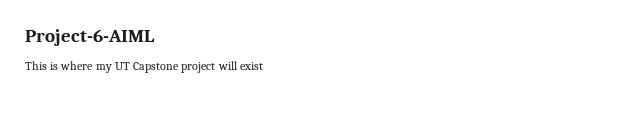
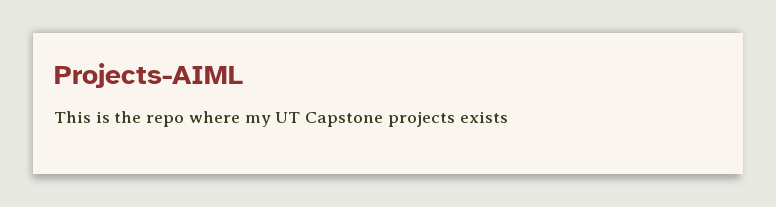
[25,29,155,46] Project-6-AIML -> [54,63,243,88] Projects-AIML
(59, 66) none -> [114,111,185,127] the repo
[181,61,263,73] project will exist -> [387,111,508,127] projects exists

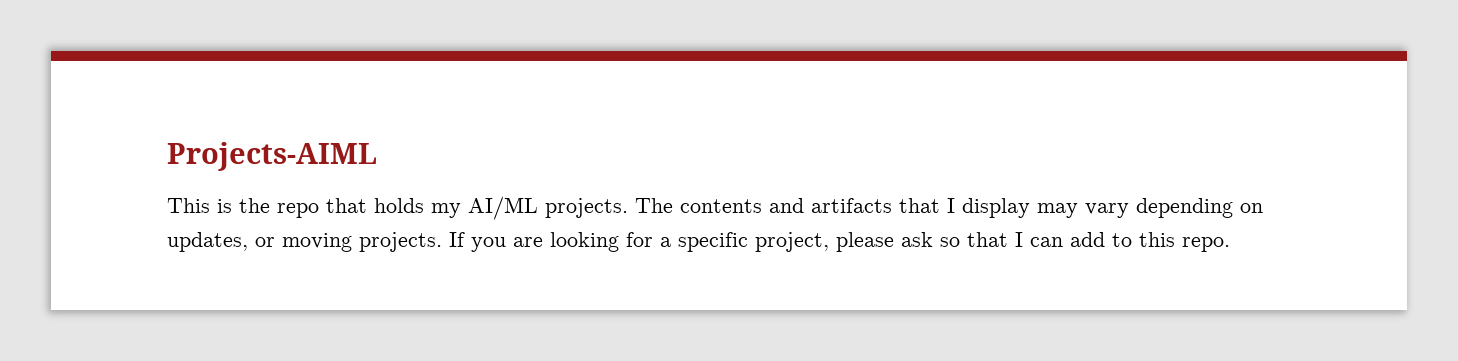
[188,111,508,127] where my UT Capstone projects exists -> [326,196,1263,220] [167,232,1230,252] that holds my AI/ML projects. The contents and artifacts that I display may vary depending on updates, or moving projects. If you are looking for a specific project, please ask so that I can add to this repo.

